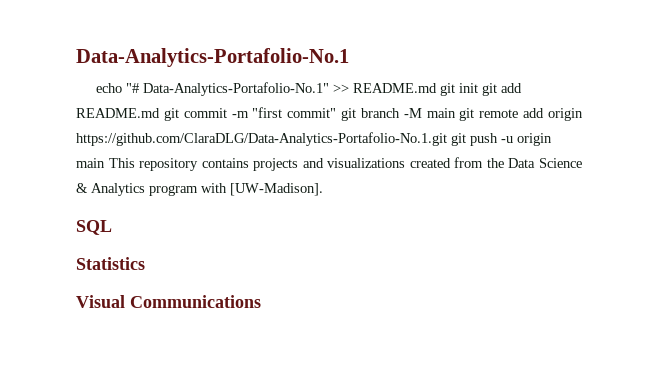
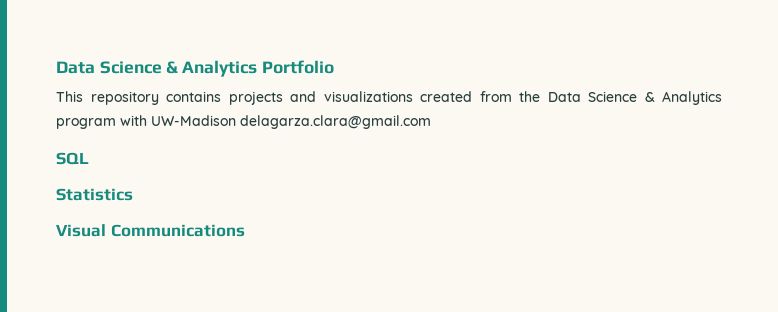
[76,48,349,67] [95,82,522,96] [76,107,584,121] [76,132,552,146] [76,158,105,168] Data-Analytics-Portafolio-No.1 // echo "# Data-Analytics-Portafolio-No.1" >> README.md git init git add README.md git commit -m "first commit" git branch -M main git remote add origin https://github.com/ClaraDLG/Data-Analytics-Portafolio-No.1.git git push -u origin main -> [56,60,334,77] Data Science & Analytics Portfolio //
[230,183,323,196] [UW-Madison]. -> [151,115,431,129] UW-Madison delagarza.clara@gmail.com

